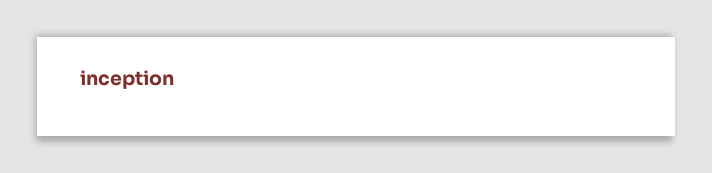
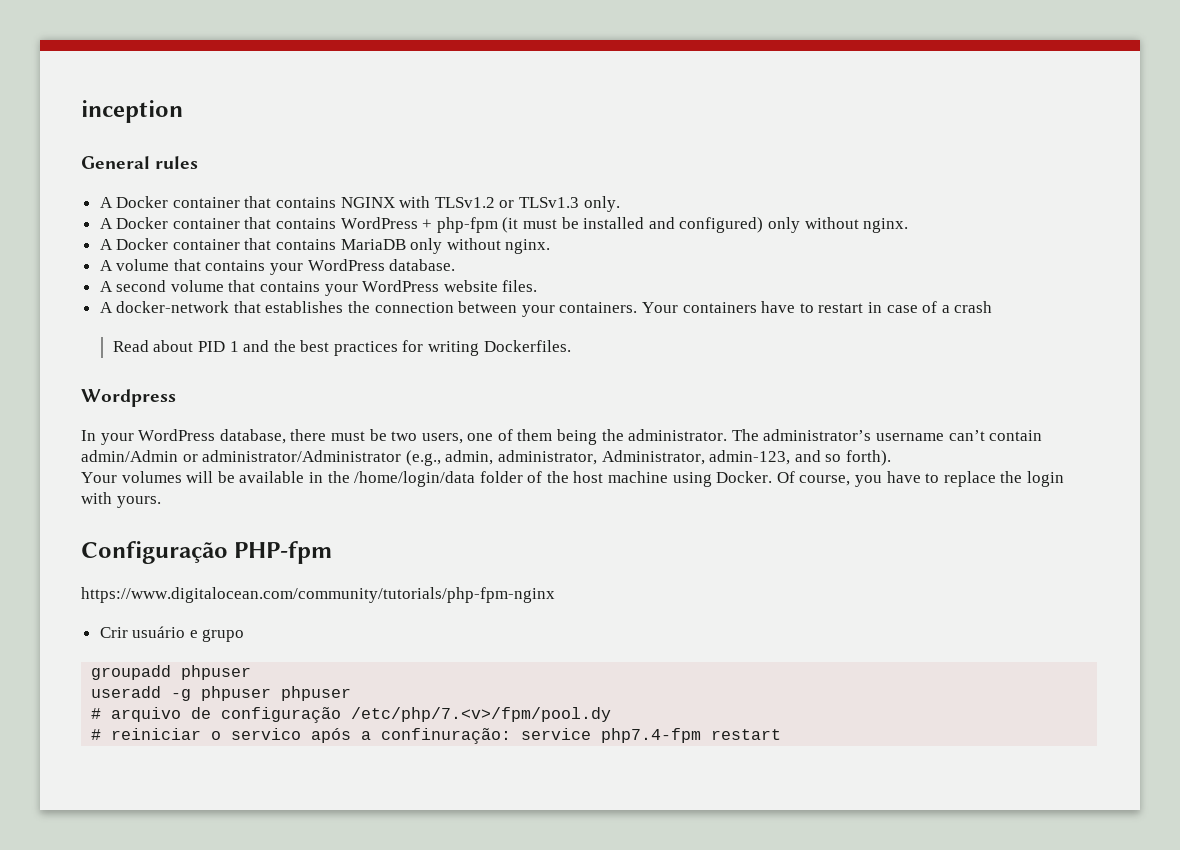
(174, 79) none -> [81,156,199,169] [99,196,620,212] [99,217,909,233] [99,238,551,254] [99,259,456,275] [99,280,538,296] [99,301,993,317] [112,340,571,356] [81,389,176,407] [81,429,1043,445] [81,450,891,466] [81,471,1064,487] [81,492,161,508] [81,541,333,564] [81,587,555,603] [99,626,245,642] [91,665,252,680] [91,686,352,701] [91,707,612,723] [91,728,782,744] // General rules // A Docker container that contains NGINX with TLSv1.2 or TLSv1.3 only. // A Docker container that contains WordPress + php-fpm (it must be installed and configured) only without nginx. // A Docker container that contains MariaDB only without nginx. // A volume that contains your WordPress database. // A second volume that contains your WordPress website files. // A docker-network that establishes the connection between your containers. Your containers have to restart in case of a crash // Read about PID 1 and the best practices for writing Dockerfiles. // Wordpress // In your WordPress database, there must be two users, one of them being the administrator. The administrator’s username can’t contain admin/Admin or administrator/Administrator (e.g., admin, administrator, Administrator, admin-123, and so forth). // Your volumes will be available in the /home/login/data folder of the host machine using Docker. Of course, you have to replace the login with yours. // Configuração PHP-fpm // https://www.digitalocean.com/community/tutorials/php-fpm-nginx // Crir usuário e grupo // groupadd phpuser // useradd -g phpuser phpuser // # arquivo de configuração /etc/php/7.<v>/fpm/pool.dy // # reiniciar o servico após a confinuração: service php7.4-fpm restart

